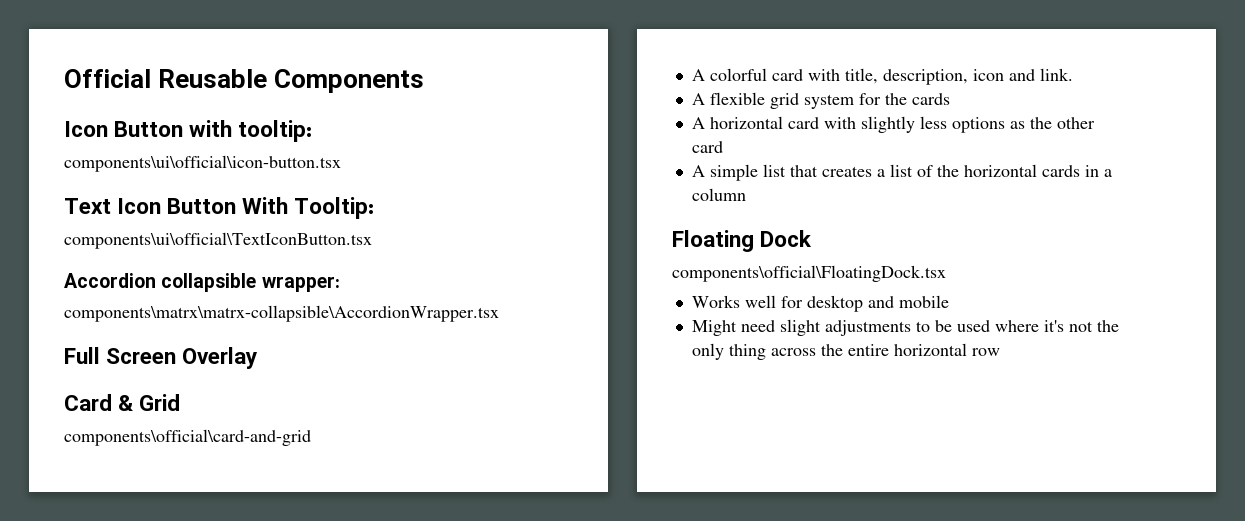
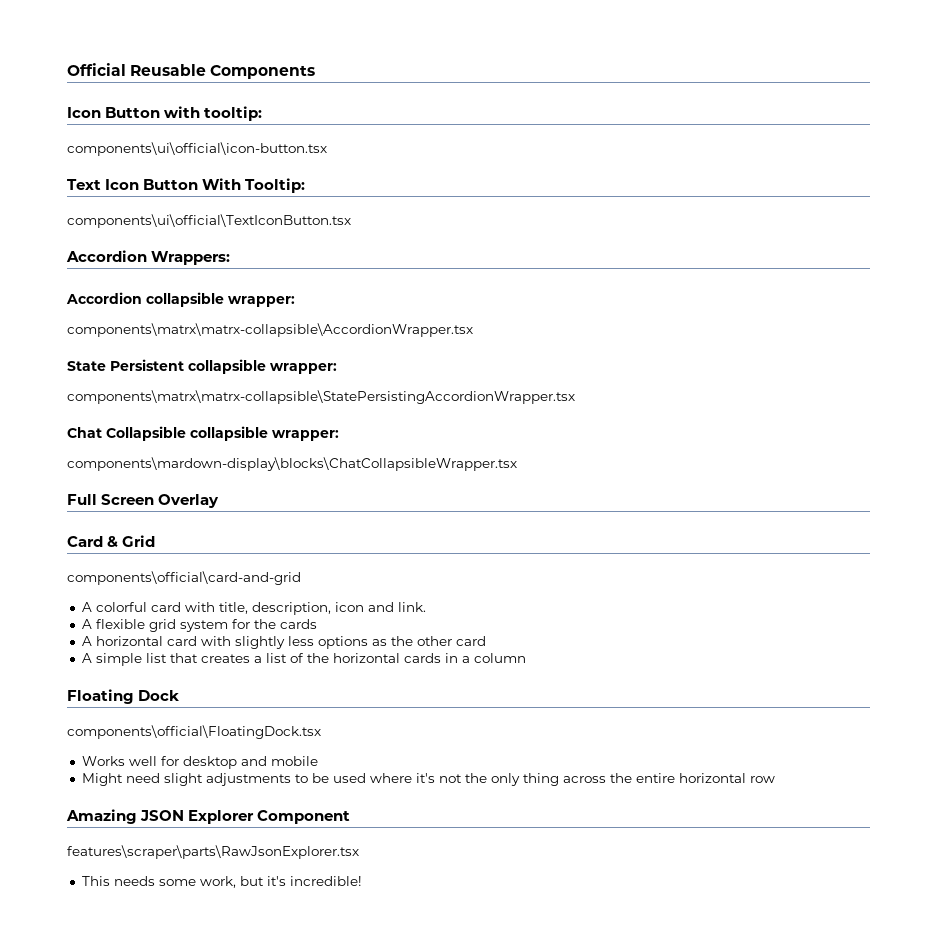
(372, 240) none -> [66,250,231,265] // Accordion Wrappers:
(499, 313) none -> [67,359,337,374] [67,390,575,404] [67,426,339,441] [67,457,517,471] // State Persistent collapsible wrapper: // components\matrx\matrx-collapsible\StatePersistingAccordionWrapper.tsx // Chat Collapsible collapsible wrapper: // components\mardown-display\blocks\ChatCollapsibleWrapper.tsx
(1000, 352) none -> [66,809,351,824] [67,845,359,859] [81,876,362,888] // Amazing JSON Explorer Component // features\scraper\parts\RawJsonExplorer.tsx // This needs some work, but it's incredible!

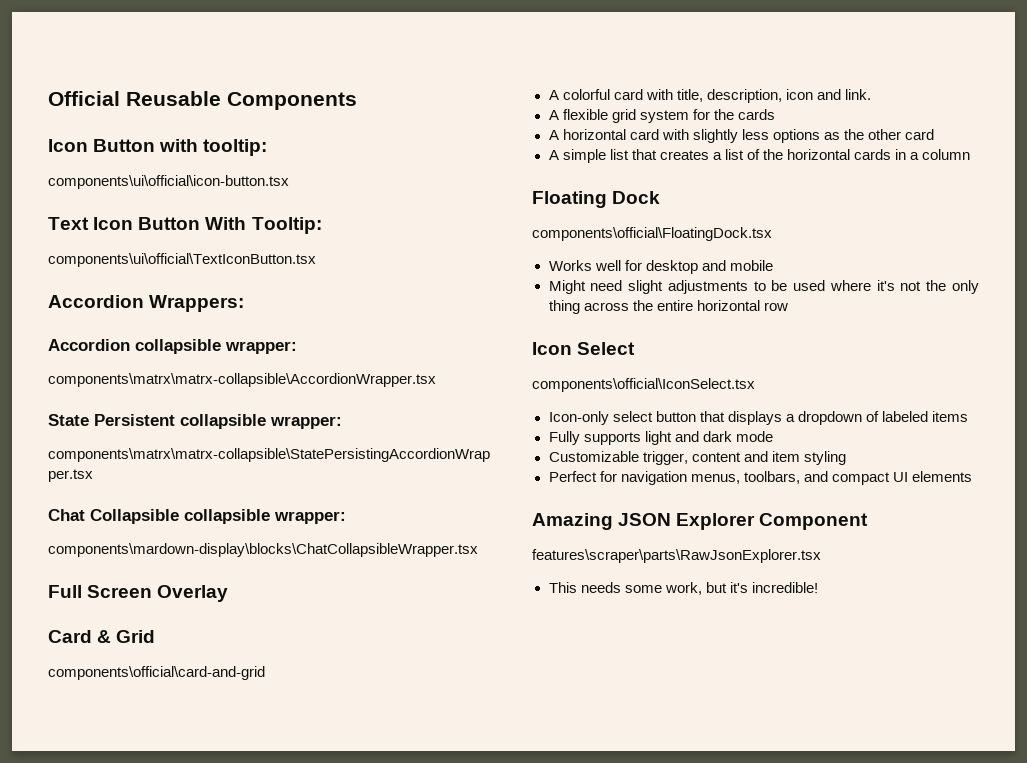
(775, 779) none -> [532,342,636,355] [532,378,755,392] [548,411,968,425] [548,431,773,445] [548,451,846,465] [548,471,972,485] // Icon Select // components\official\IconSelect.tsx // Icon-only select button that displays a dropdown of labeled items // Fully supports light and dark mode // Customizable trigger, content and item styling // Perfect for navigation menus, toolbars, and compact UI elements

